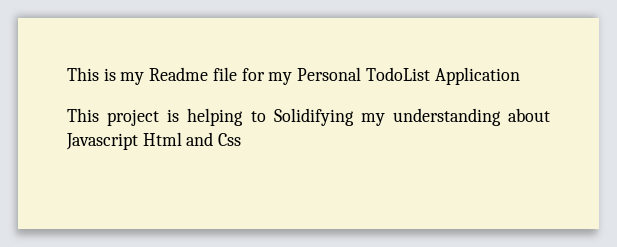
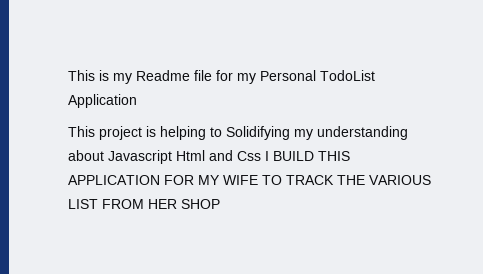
(242, 139) none -> [265,151,350,161] [68,175,431,185] [68,199,220,209] I BUILD THIS APPLICATION FOR MY WIFE TO TRACK THE VARIOUS LIST FROM HER SHOP

